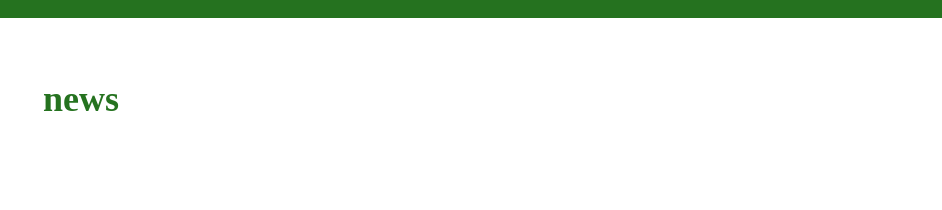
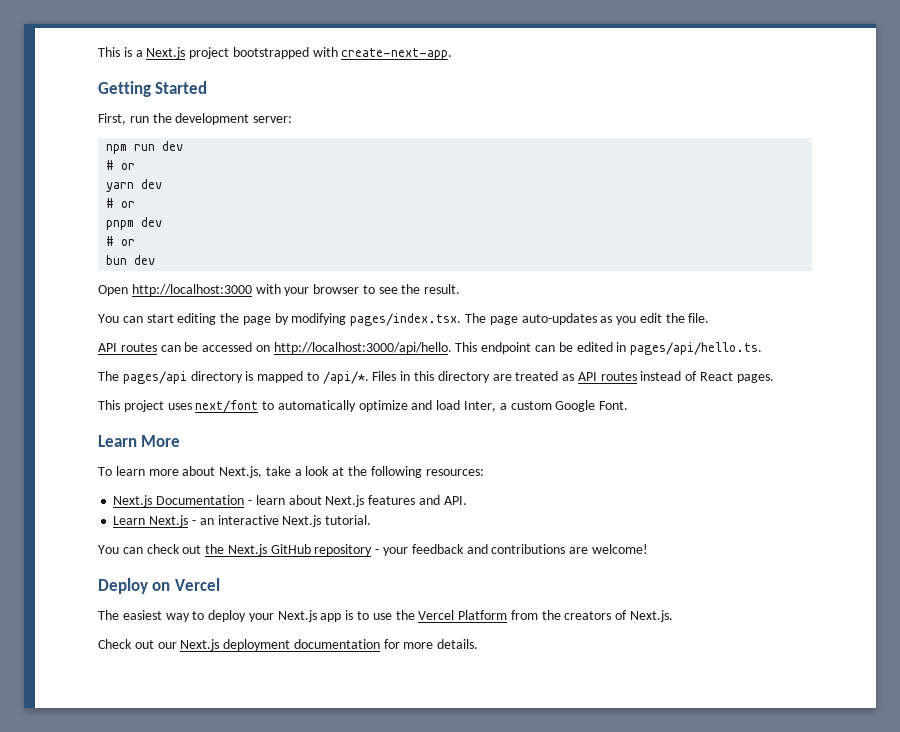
[43,94,119,111] news -> [98,47,453,60] [98,81,208,97] [98,113,293,125] [106,141,184,154] [106,160,136,170] [106,179,163,192] [106,198,136,208] [106,217,163,230] [106,236,136,246] [106,255,156,265] [98,284,461,296] [98,313,710,326] [98,342,763,355] [98,371,774,384] [98,400,629,413] [98,435,181,447] [98,466,484,478] [113,495,467,507] [113,515,372,527] [98,544,648,556] [98,578,220,594] [98,610,674,622] [98,639,479,651] This is a Next.js project bootstrapped with create-next-app. // Getting Started // First, run the development server: // npm run dev // # or // yarn dev // # or // pnpm dev // # or // bun dev // Open http://localhost:3000 with your browser to see the result. // You can start editing the page by modifying pages/index.tsx. The page auto-updates as you edit the file. // API routes can be accessed on http://localhost:3000/api/hello. This endpoint can be edited in pages/api/hello.ts. // The pages/api directory is mapped to /api/*. Files in this directory are treated as API routes instead of React pages. // This project uses next/font to automatically optimize and load Inter, a custom Google Font. // Learn More // To learn more about Next.js, take a look at the following resources: // Next.js Documentation - learn about Next.js features and API. // Learn Next.js - an interactive Next.js tutorial. // You can check out the Next.js GitHub repository - your feedback and contributions are welcome! // Deploy on Vercel // The easiest way to deploy your Next.js app is to use the Vercel Platform from the creators of Next.js. // Check out our Next.js deployment documentation for more details.

